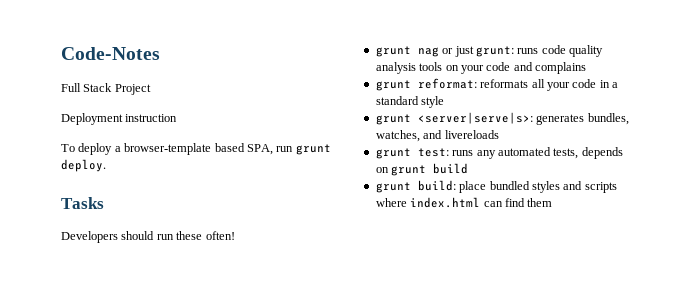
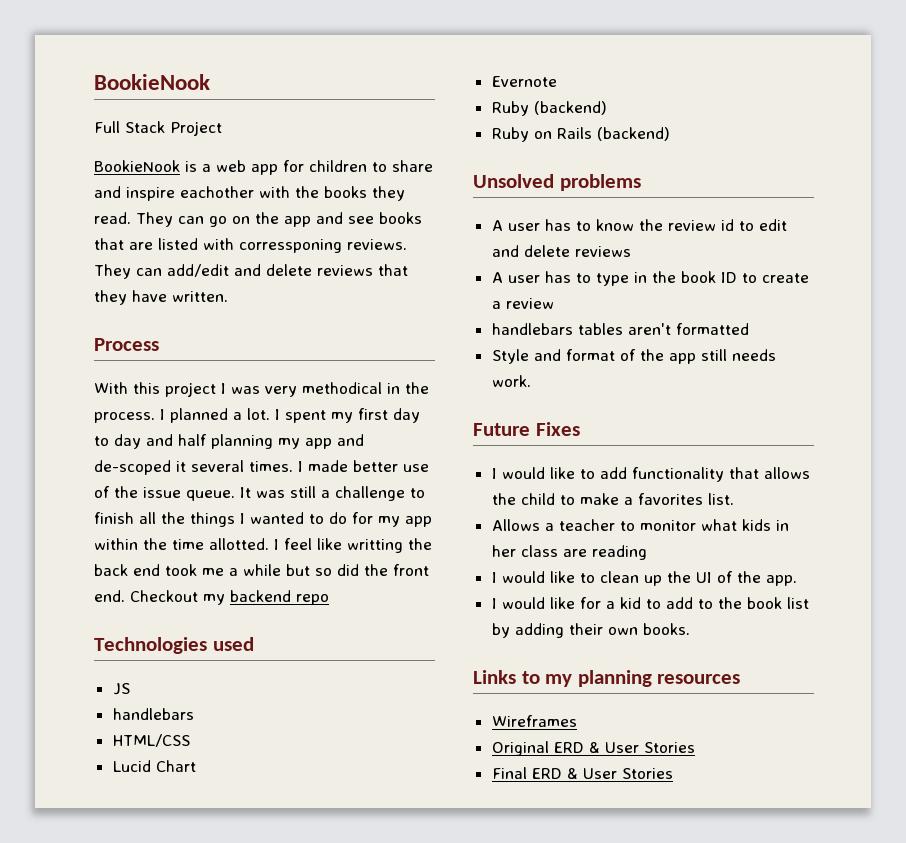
[61,47,160,60] Code-Notes -> [94,74,210,90] BookieNook
[61,113,178,125] [61,143,331,155] [61,159,106,172] [61,197,104,209] [61,231,235,243] [375,45,603,57] [375,62,586,74] [375,78,618,91] [375,96,445,108] [375,112,629,125] [375,130,499,142] [375,147,623,159] [375,163,469,176] [375,180,617,193] [375,197,553,208] Deployment instruction // To deploy a browser-template based SPA, run grunt deploy. // Tasks // Developers should run these often! // grunt nag or just grunt: runs code quality analysis tools on your code and complains // grunt reformat: reformats all your code in a standard style // grunt <server|serve|s>: generates bundles, watches, and livereloads // grunt test: runs any automated tests, depends on grunt build // grunt build: place bundled styles and scripts where index.html can find them -> [94,160,433,175] [94,186,405,201] [94,212,422,227] [94,238,407,253] [94,264,408,279] [94,290,228,305] [94,338,159,351] [94,382,429,397] [94,408,420,423] [94,434,364,449] [94,460,429,475] [94,486,425,501] [94,512,432,527] [94,538,432,553] [94,564,429,576] [94,590,329,605] [94,637,254,654] [112,683,130,695] [112,708,194,720] [112,734,190,747] [112,760,196,772] [491,76,557,87] [491,101,607,116] [491,127,670,142] [473,174,641,191] [491,219,787,231] [491,245,631,257] [491,271,809,286] [491,298,554,309] [491,323,749,335] [491,349,776,364] [491,375,531,387] [473,422,580,436] [491,467,810,482] [491,493,734,505] [491,519,789,531] [491,545,647,560] [491,571,797,586] [491,597,809,609] [491,623,690,638] [473,670,741,687] [491,715,577,727] [491,741,695,756] [491,767,673,779] BookieNook is a web app for children to share and inspire eachother with the books they read. They can go on the app and see books that are listed with corressponing reviews. They can add/edit and delete reviews that they have written. // Process // With this project I was very methodical in the process. I planned a lot. I spent my first day to day and half planning my app and de-scoped it several times. I made better use of the issue queue. It was still a challenge to finish all the things I wanted to do for my app within the time allotted. I feel like writting the back end took me a while but so did the front end. Checkout my backend repo // Technologies used // JS // handlebars // HTML/CSS // Lucid Chart // Evernote // Ruby (backend) // Ruby on Rails (backend) // Unsolved problems // A user has to know the review id to edit and delete reviews // A user has to type in the book ID to create a review // handlebars tables aren't formatted // Style and format of the app still needs work. // Future Fixes // I would like to add functionality that allows the child to make a favorites list. // Allows a teacher to monitor what kids in her class are reading // I would like to clean up the UI of the app. // I would like for a kid to add to the book list by adding their own books. // Links to my planning resources // Wireframes // Original ERD & User Stories // Final ERD & User Stories

